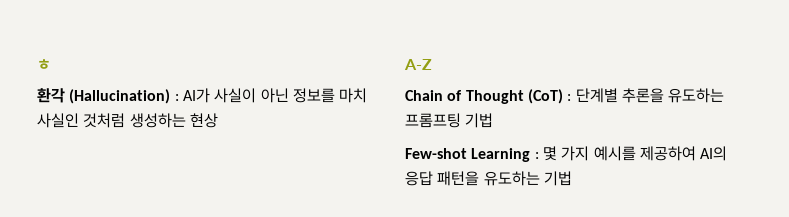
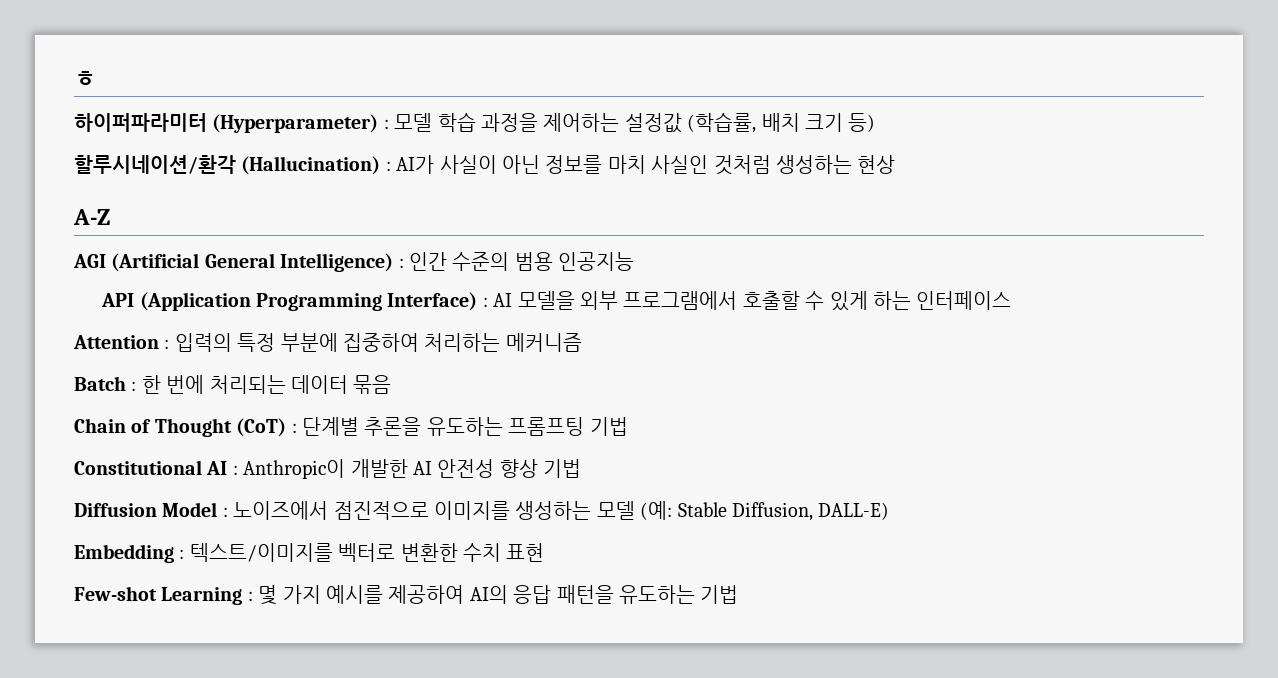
[37,88,65,103] 환각 -> [74,112,876,133] [74,155,236,174] 하이퍼파라미터 (Hyperparameter) : 모델 학습 과정을 제어하는 설정값 (학습률, 배치 크기 등) // 할루시네이션/환각
(432, 64) none -> [73,252,635,272] [101,291,1012,311] [73,333,582,352] [74,375,392,394] // AGI (Artificial General Intelligence) : 인간 수준의 범용 인공지능 // API (Application Programming Interface) : AI 모델을 외부 프로그램에서 호출할 수 있게 하는 인터페이스 // Attention : 입력의 특정 부분에 집중하여 처리하는 메커니즘 // Batch : 한 번에 처리되는 데이터 묶음
(494, 120) none -> [74,459,582,479] [74,501,890,521] [74,543,545,563] // Constitutional AI : Anthropic이 개발한 AI 안전성 향상 기법 // Diffusion Model : 노이즈에서 점진적으로 이미지를 생성하는 모델 (예: Stable Diffusion, DALL-E) // Embedding : 텍스트/이미지를 벡터로 변환한 수치 표현

